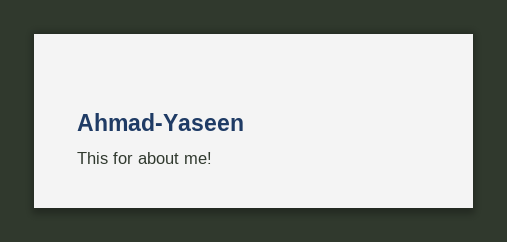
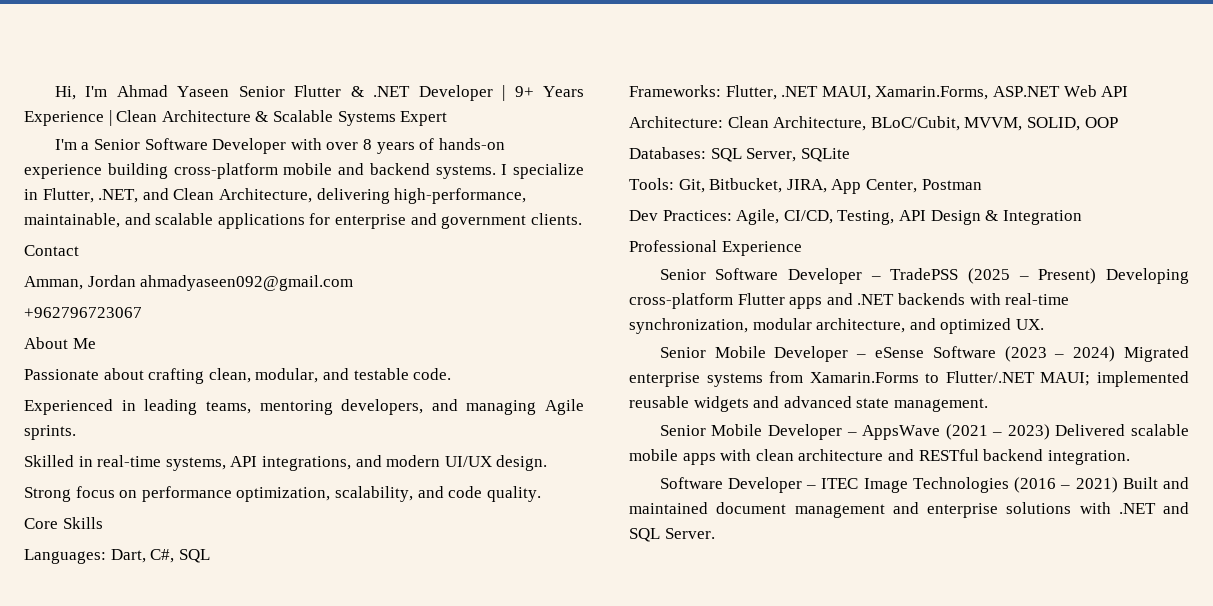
[77,113,244,131] [77,152,212,164] Ahmad-Yaseen // This for about me! -> [54,85,585,101] [24,110,448,126] [54,138,505,154] [24,163,584,179] [24,188,527,204] [24,213,582,229] [24,245,79,256] [24,275,354,291] [24,307,142,318] [24,337,96,349] [24,368,452,384] [24,399,584,415] [24,425,76,440] [24,455,548,471] [24,486,541,502] [24,517,103,529] [24,549,210,564] [629,85,1129,100] [629,116,1118,131] [629,147,850,162] [629,178,982,194] [629,209,1082,225] [629,240,802,256] [659,268,1189,284] [629,293,1070,309] [629,318,1044,334] [659,346,1189,362] [629,371,1189,387] [629,396,988,412] [659,424,1189,440] [629,449,1130,465] [659,477,1189,493] [629,502,1189,518] [629,528,715,542] Hi, I'm Ahmad Yaseen Senior Flutter & .NET Developer | 9+ Years Experience | Clean Architecture & Scalable Systems Expert // I'm a Senior Software Developer with over 8 years of hands-on experience building cross-platform mobile and backend systems. I specialize in Flutter, .NET, and Clean Architecture, delivering high-performance, maintainable, and scalable applications for enterprise and government clients. // Contact // Amman, Jordan ahmadyaseen092@gmail.com // +962796723067 // About Me // Passionate about crafting clean, modular, and testable code. // Experienced in leading teams, mentoring developers, and managing Agile sprints. // Skilled in real-time systems, API integrations, and modern UI/UX design. // Strong focus on performance optimization, scalability, and code quality. // Core Skills // Languages: Dart, C#, SQL // Frameworks: Flutter, .NET MAUI, Xamarin.Forms, ASP.NET Web API // Architecture: Clean Architecture, BLoC/Cubit, MVVM, SOLID, OOP // Databases: SQL Server, SQLite // Tools: Git, Bitbucket, JIRA, App Center, Postman // Dev Practices: Agile, CI/CD, Testing, API Design & Integration // Professional Experience // Senior Software Developer – TradePSS (2025 – Present) Developing cross-platform Flutter apps and .NET backends with real-time synchronization, modular architecture, and optimized UX. // Senior Mobile Developer – eSense Software (2023 – 2024) Migrated enterprise systems from Xamarin.Forms to Flutter/.NET MAUI; implemented reusable widgets and advanced state management. // Senior Mobile Developer – AppsWave (2021 – 2023) Delivered scalable mobile apps with clean architecture and RESTful backend integration. // Software Developer – ITEC Image Technologies (2016 – 2021) Built and maintained document management and enterprise solutions with .NET and SQL Server.

